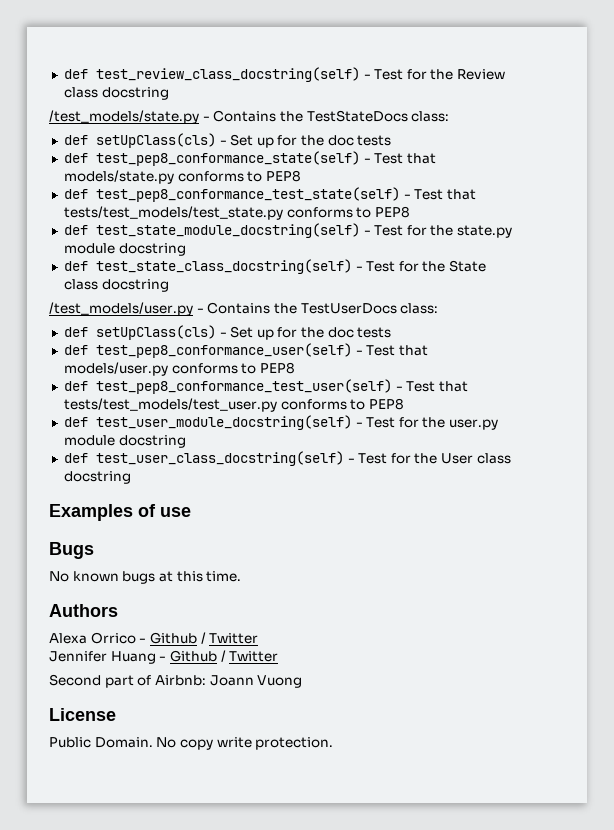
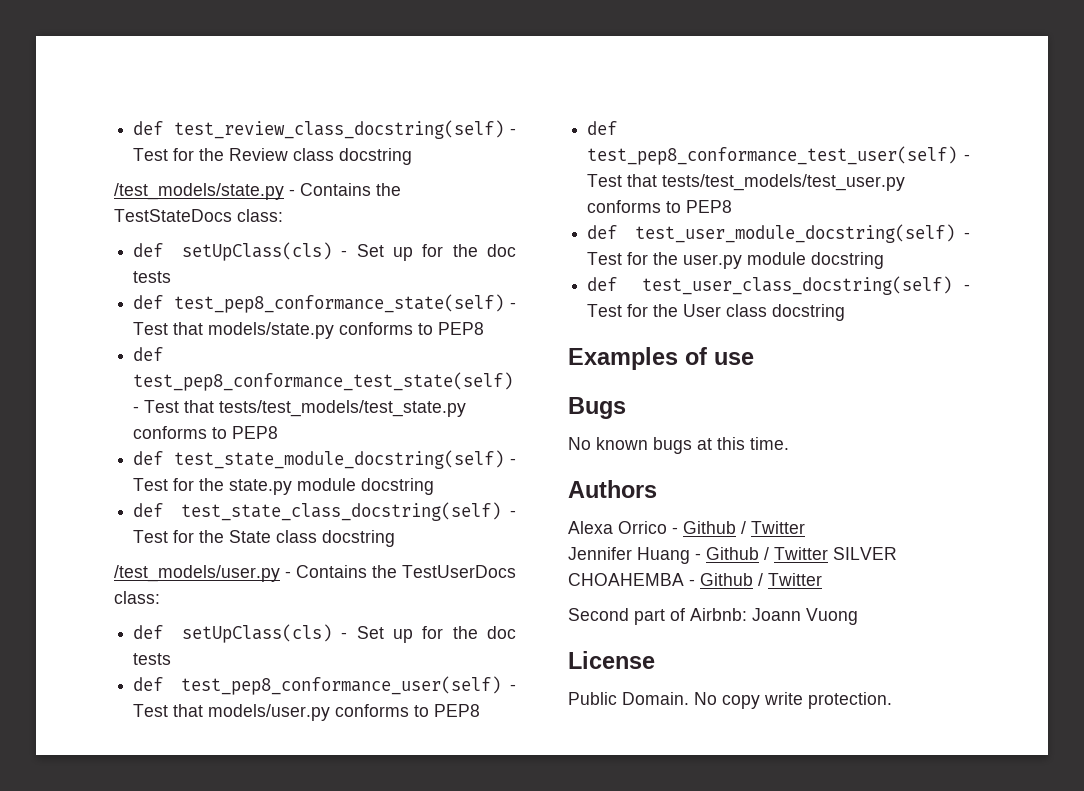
(279, 656) none -> [833,547,897,560] [568,573,822,586] SILVER CHOAHEMBA - Github / Twitter

